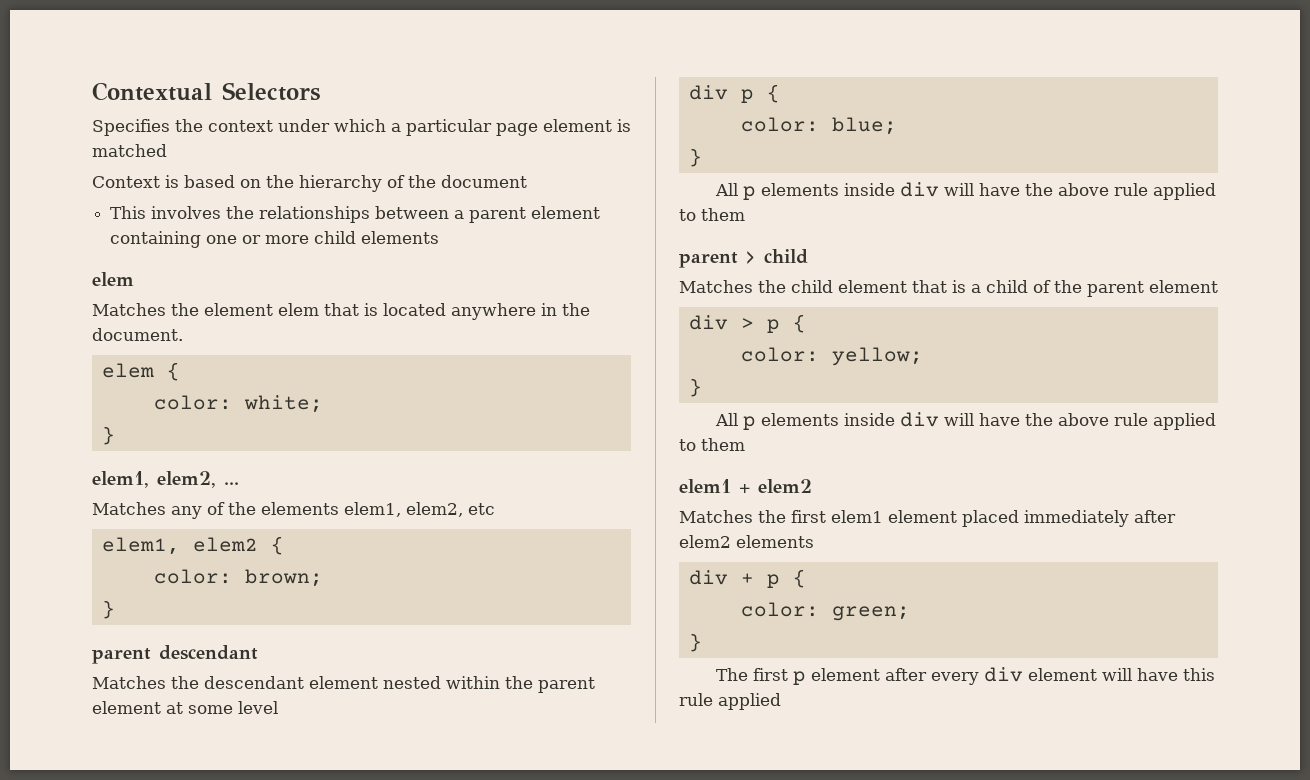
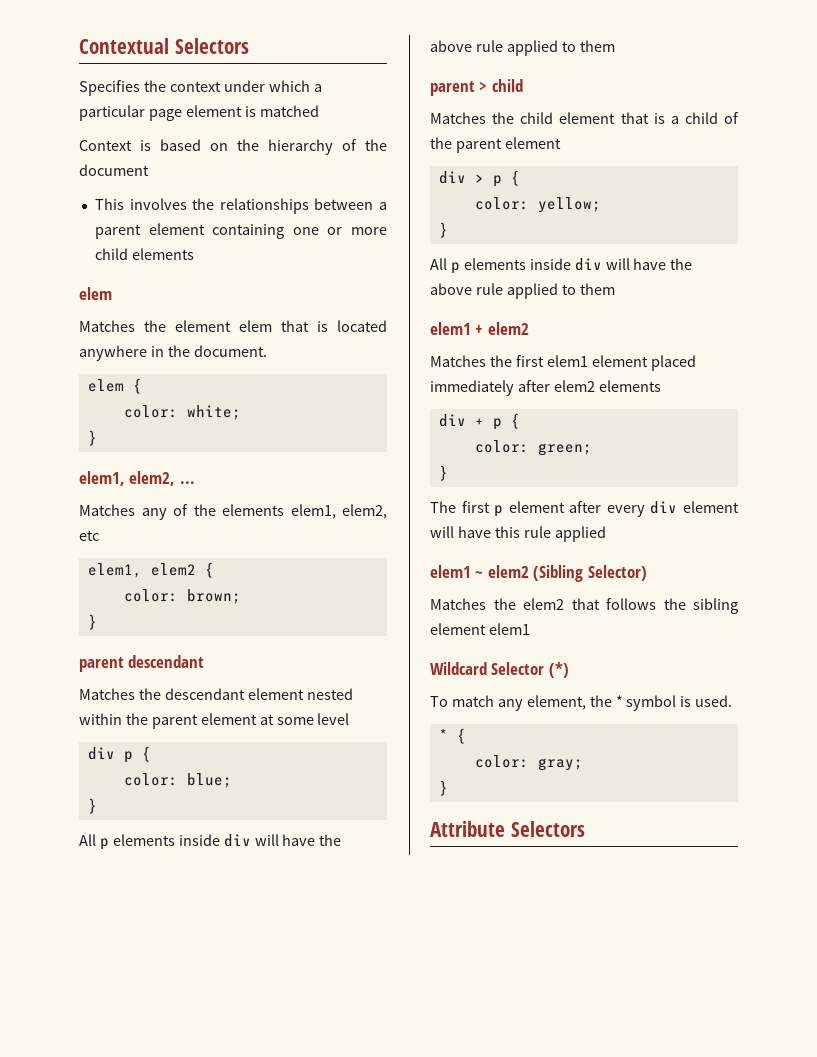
(781, 701) none -> [430,565,647,582] [430,598,738,614] [430,623,530,635] [430,662,569,678] [430,695,733,711] [438,728,466,744] [474,755,583,771] [438,780,448,796] [430,821,585,837] // elem1 ~ elem2 (Sibling Selector) // Matches the elem2 that follows the sibling element elem1 // Wildcard Selector (*) // To match any element, the * symbol is used. // * { // color: gray; // } // Attribute Selectors

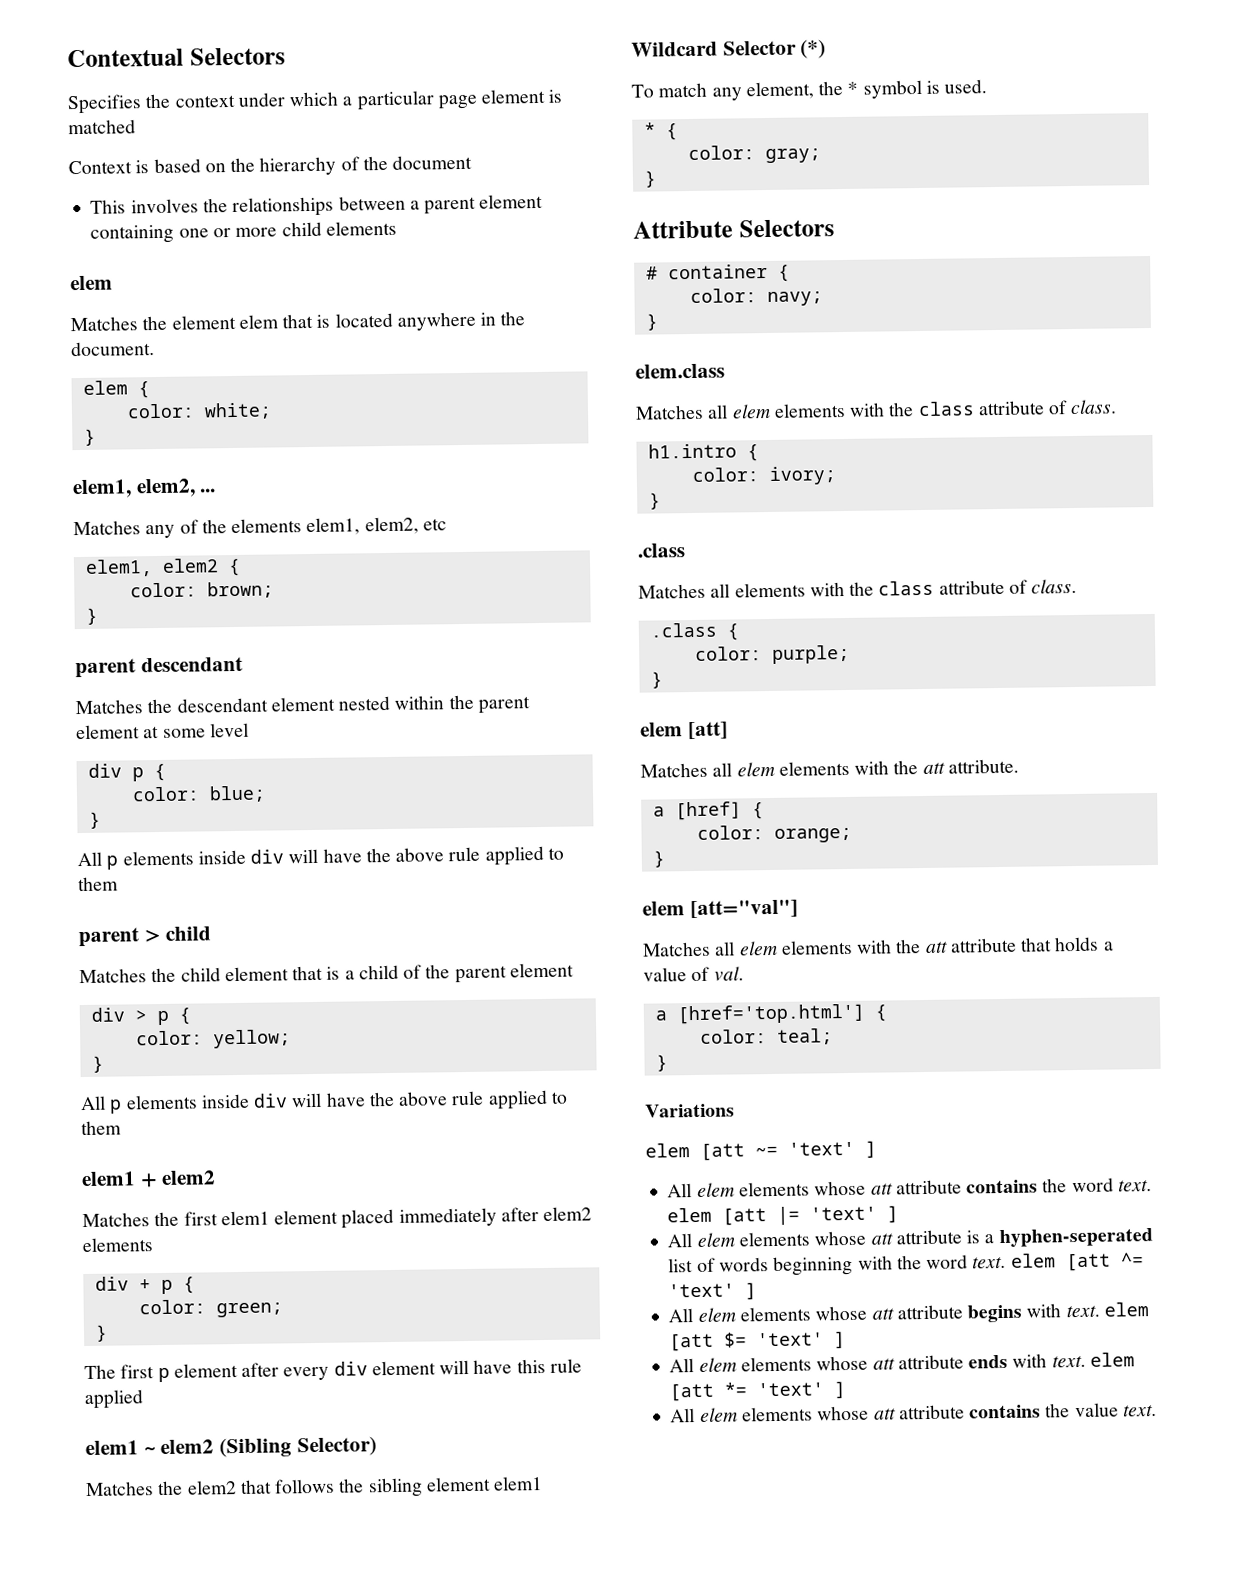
(585, 829) none -> [645,263,790,282] [689,288,823,306] [645,313,658,331] [635,363,725,379] [635,399,1118,420] [647,443,759,462] [691,466,836,485] [648,492,661,510] [637,543,685,558] [638,578,1078,599] [649,622,740,641] [694,644,850,664] [650,671,663,689] [640,721,728,740] [640,758,1019,778] [652,801,764,821] [696,825,852,843] [652,850,665,868] [642,899,798,919] [642,936,1114,957] [643,966,744,982] [654,1003,888,1025] [699,1028,833,1045] [655,1054,668,1072] [645,1103,735,1118] [645,1140,877,1161] [667,1177,1152,1198] [667,1205,900,1226] [667,1228,1153,1248] [668,1252,1144,1276] [668,1282,758,1300] [668,1302,1149,1323] [669,1331,847,1352] [669,1352,1135,1373] [669,1381,847,1402] [670,1402,1157,1423] // # container { // color: navy; // } // elem.class // Matches all elem elements with the class attribute of class. // h1.intro { // color: ivory; // } // .class // Matches all elements with the class attribute of class. // .class { // color: purple; // } // elem [att] // Matches all elem elements with the att attribute. // a [href] { // color: orange; // } // elem [att="val"] // Matches all elem elements with the att attribute that holds a value of val. // a [href='top.html'] { // color: teal; // } // Variations // elem [att ~= 'text' ] // All elem elements whose att attribute contains the word text. elem [att |= 'text' ] // All elem elements whose att attribute is a hyphen-seperated list of words beginning with the word text. elem [att ^= 'text' ] // All elem elements whose att attribute begins with text. elem [att $= 'text' ] // All elem elements whose att attribute ends with text. elem [att *= 'text' ] // All elem elements whose att attribute contains the value text.

